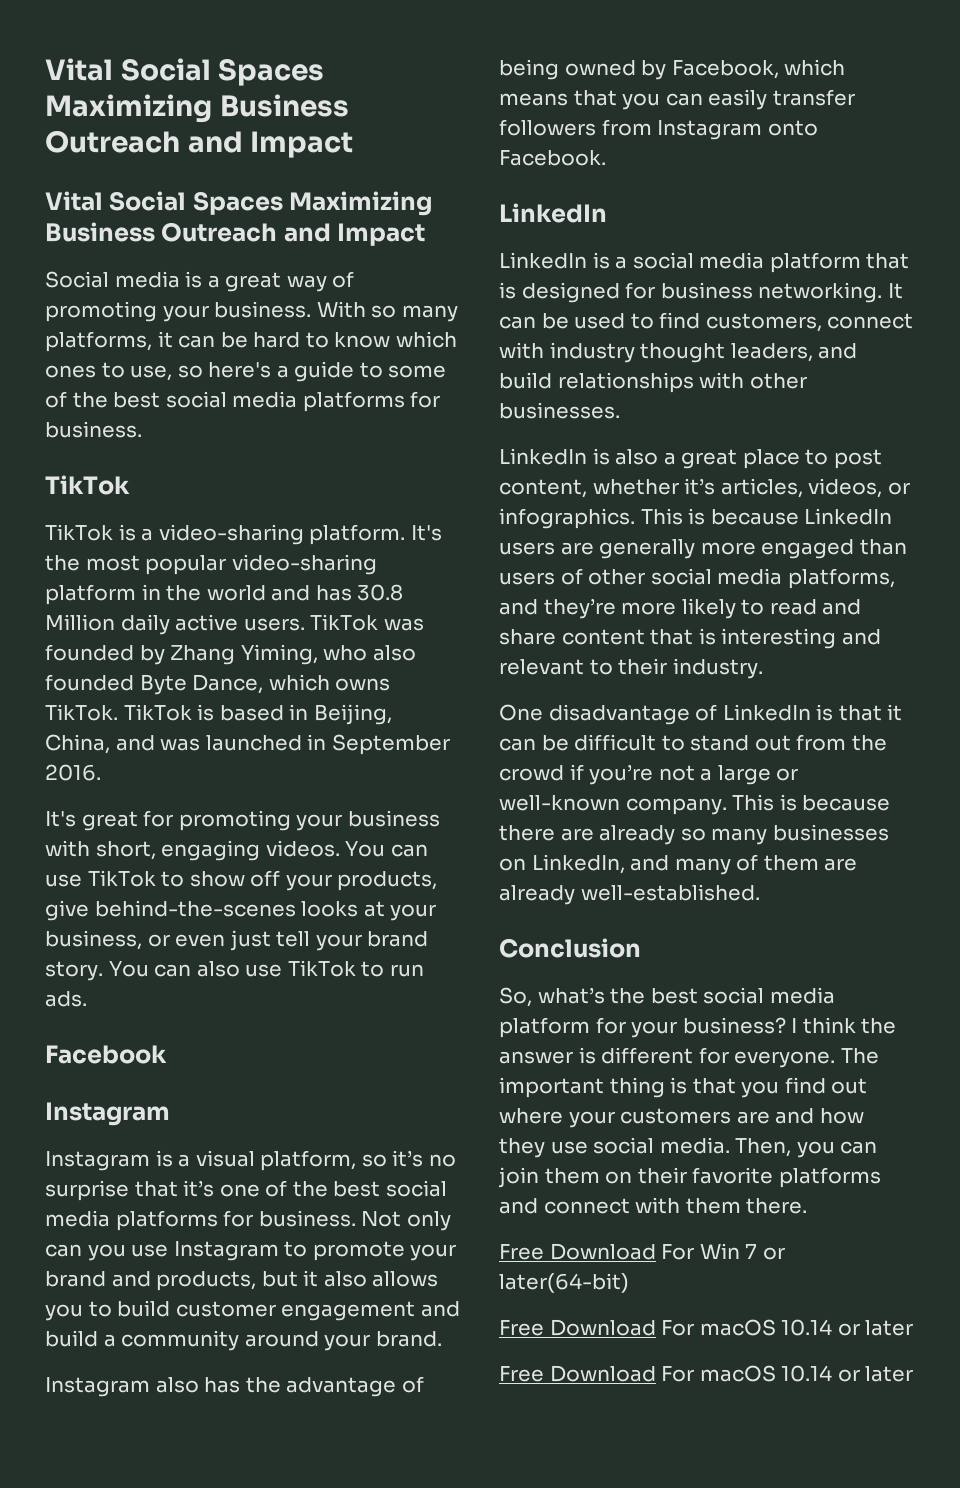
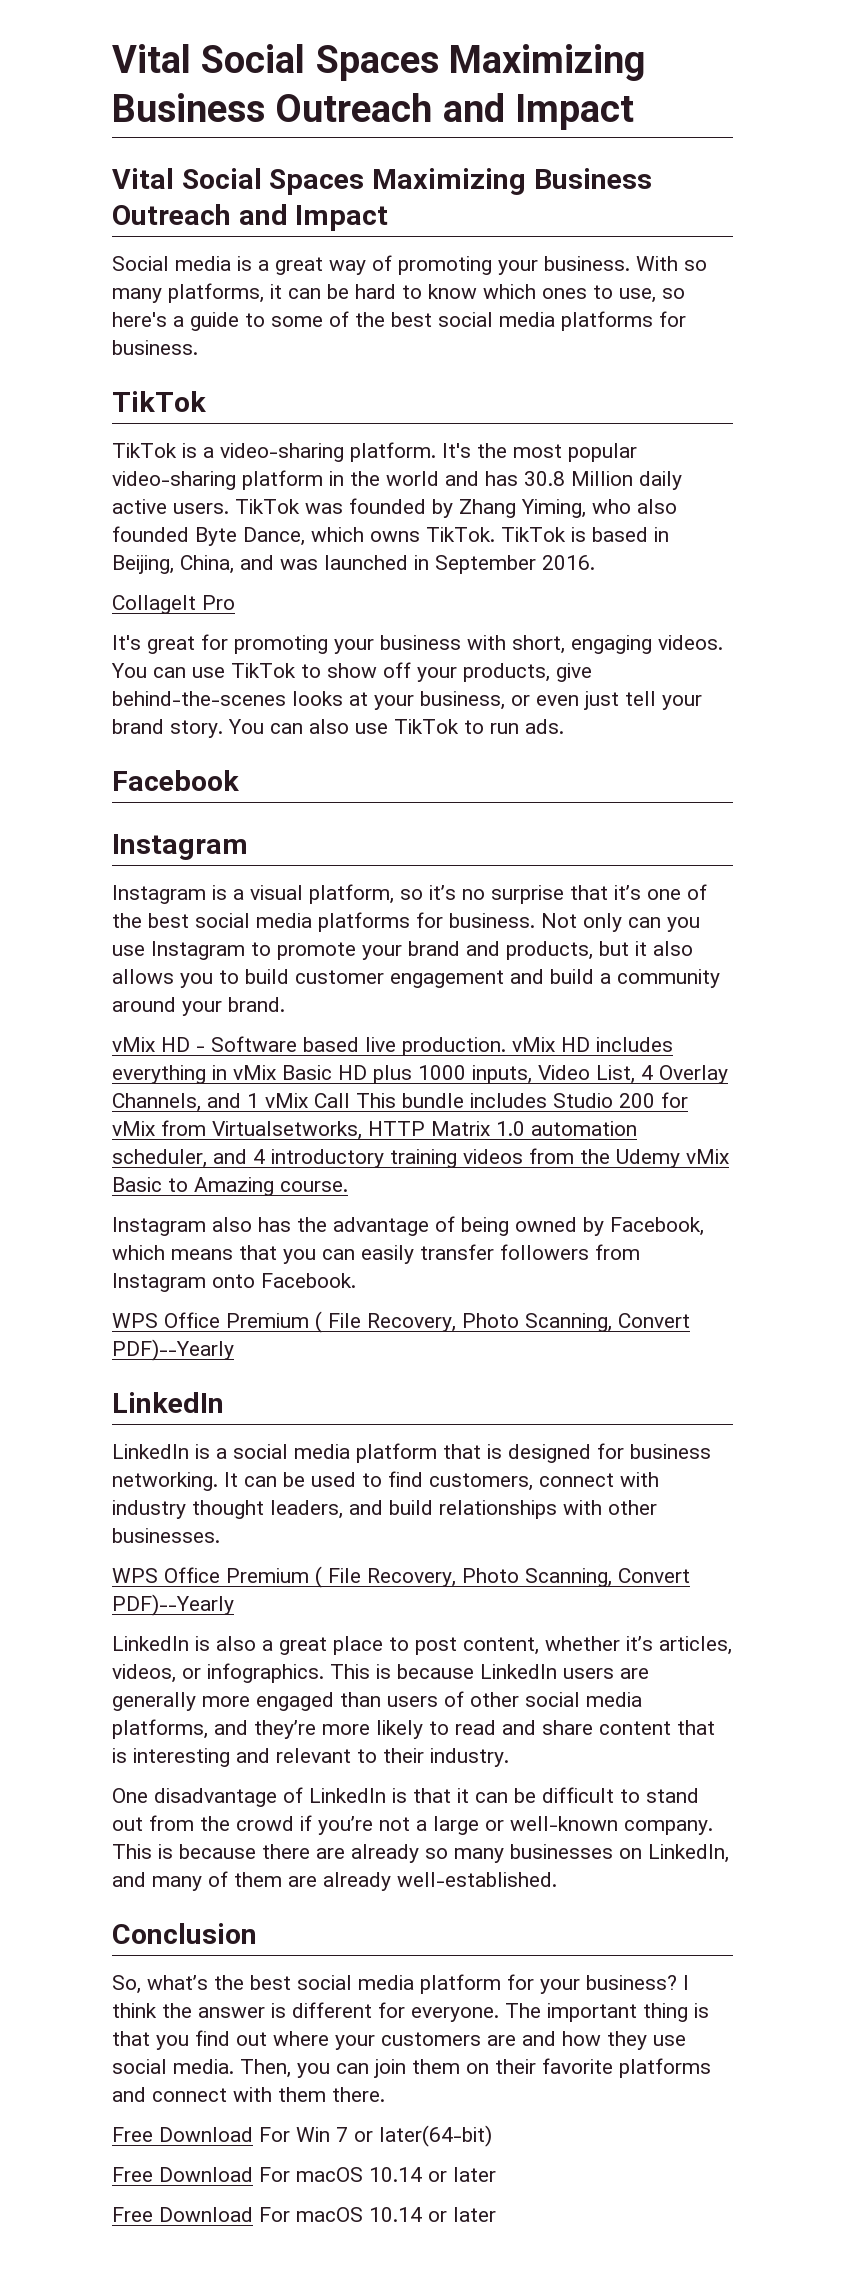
(101, 772) none -> [112,595,235,614] // CollageIt Pro
(442, 1339) none -> [112,1036,673,1056] [112,1065,728,1084] [112,1092,688,1112] [112,1120,637,1140] [112,1148,729,1168] [112,1177,348,1196] // vMix HD - Software based live production. vMix HD includes everything in vMix Basic HD plus 1000 inputs, Video List, 4 Overlay Channels, and 1 vMix Call This bundle includes Studio 200 for vMix from Virtualsetworks, HTTP Matrix 1.0 automation scheduler, and 4 introductory training videos from the Udemy vMix Basic to Amazing course.
(606, 158) none -> [112,1311,690,1333] [112,1339,234,1361] // WPS Office Premium ( File Recovery, Photo Scanning, Convert PDF)--Yearly
(620, 410) none -> [112,1566,690,1588] [112,1594,234,1616] // WPS Office Premium ( File Recovery, Photo Scanning, Convert PDF)--Yearly

